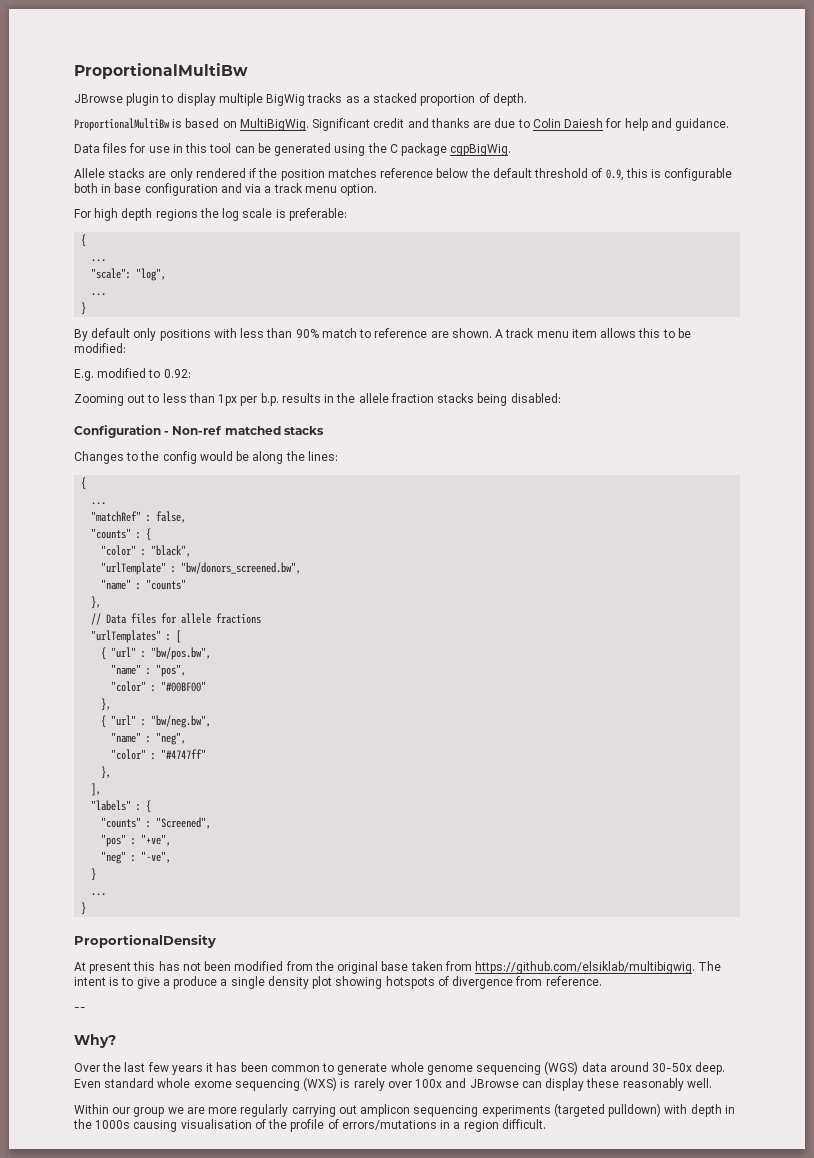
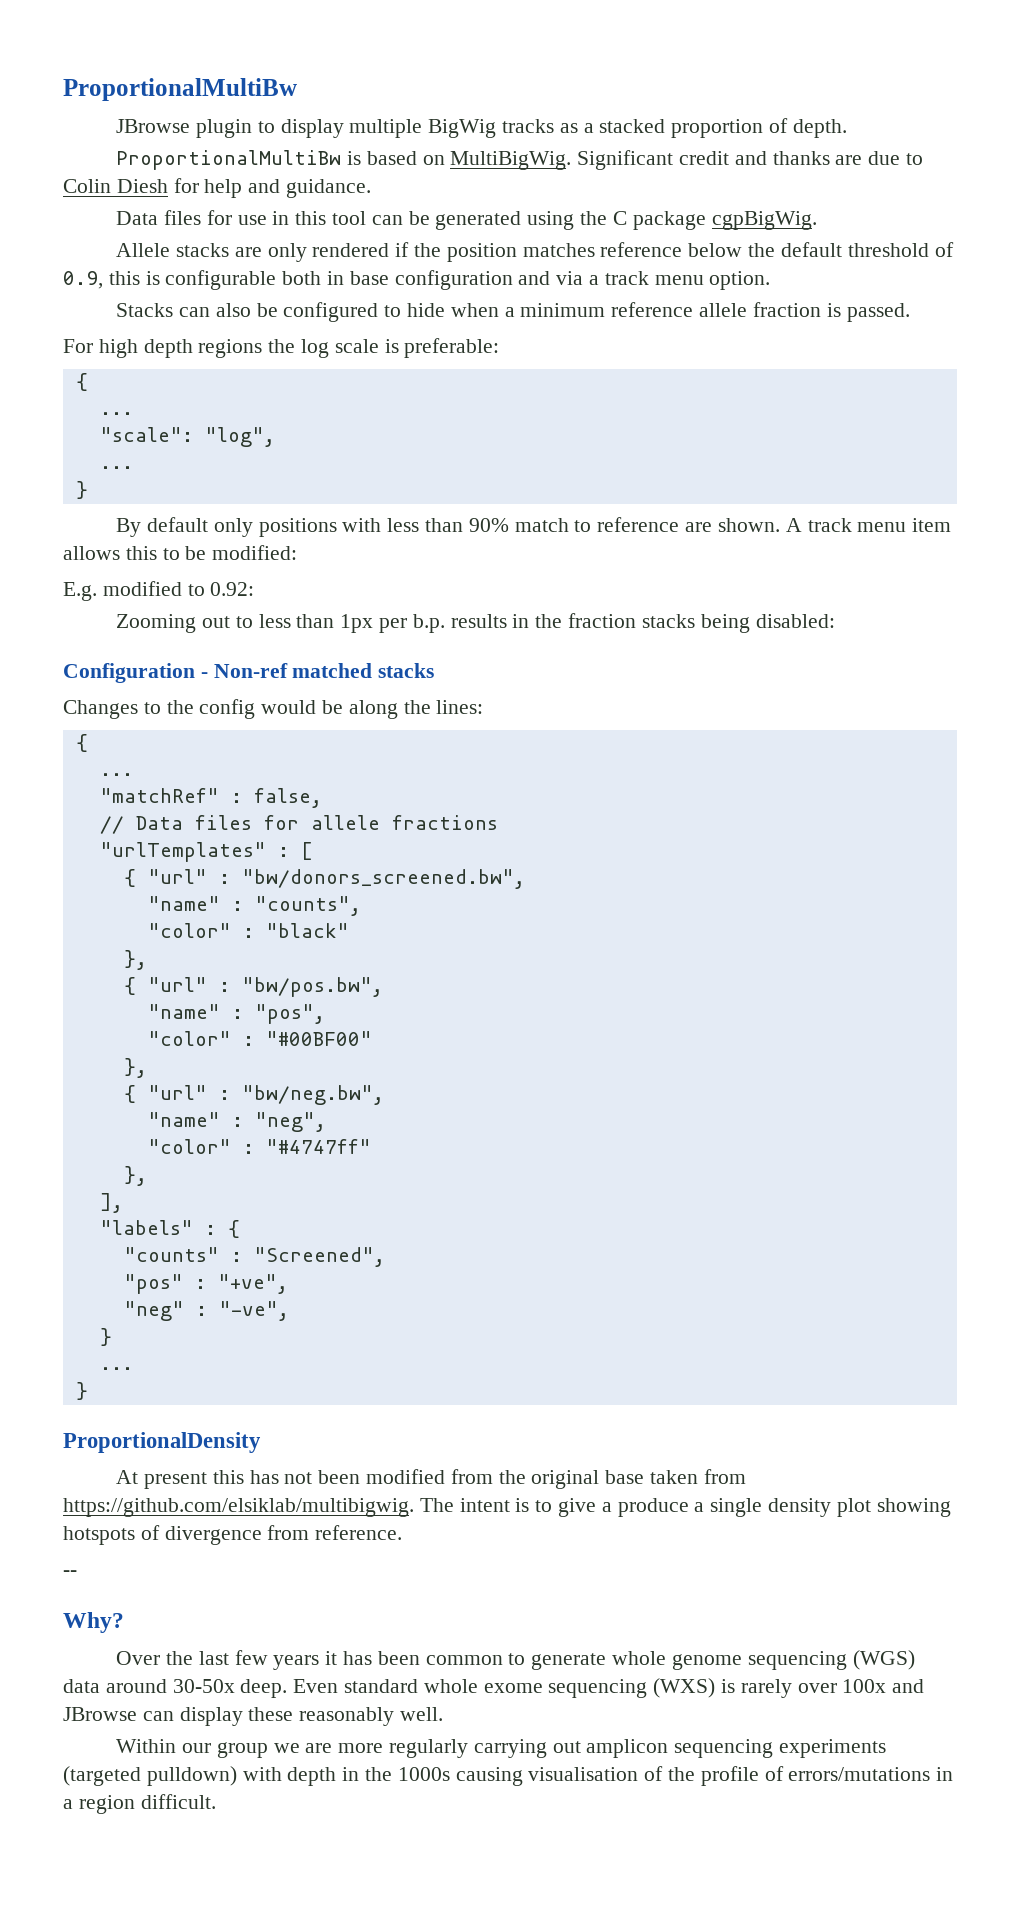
[564,118,604,128] Daiesh -> [116,179,168,193] Diesh
(378, 190) none -> [116,302,910,322] // Stacks can also be configured to hide when a minimum reference allele fraction is passed.
[358,393,389,403] allele -> (563, 621) none
[91,528,152,541] [101,545,192,557] [101,562,302,575] [101,579,187,590] [91,596,102,609] // "counts" : { // "color" : "black", // "urlTemplate" : "bw/donors_screened.bw", // "name" : "counts" // }, -> (322, 798) none
(182, 636) none -> [123,869,525,889] [147,896,361,916] [147,923,349,938] [123,950,147,970] // { "url" : "bw/donors_screened.bw", // "name" : "counts", // "color" : "black" // },

